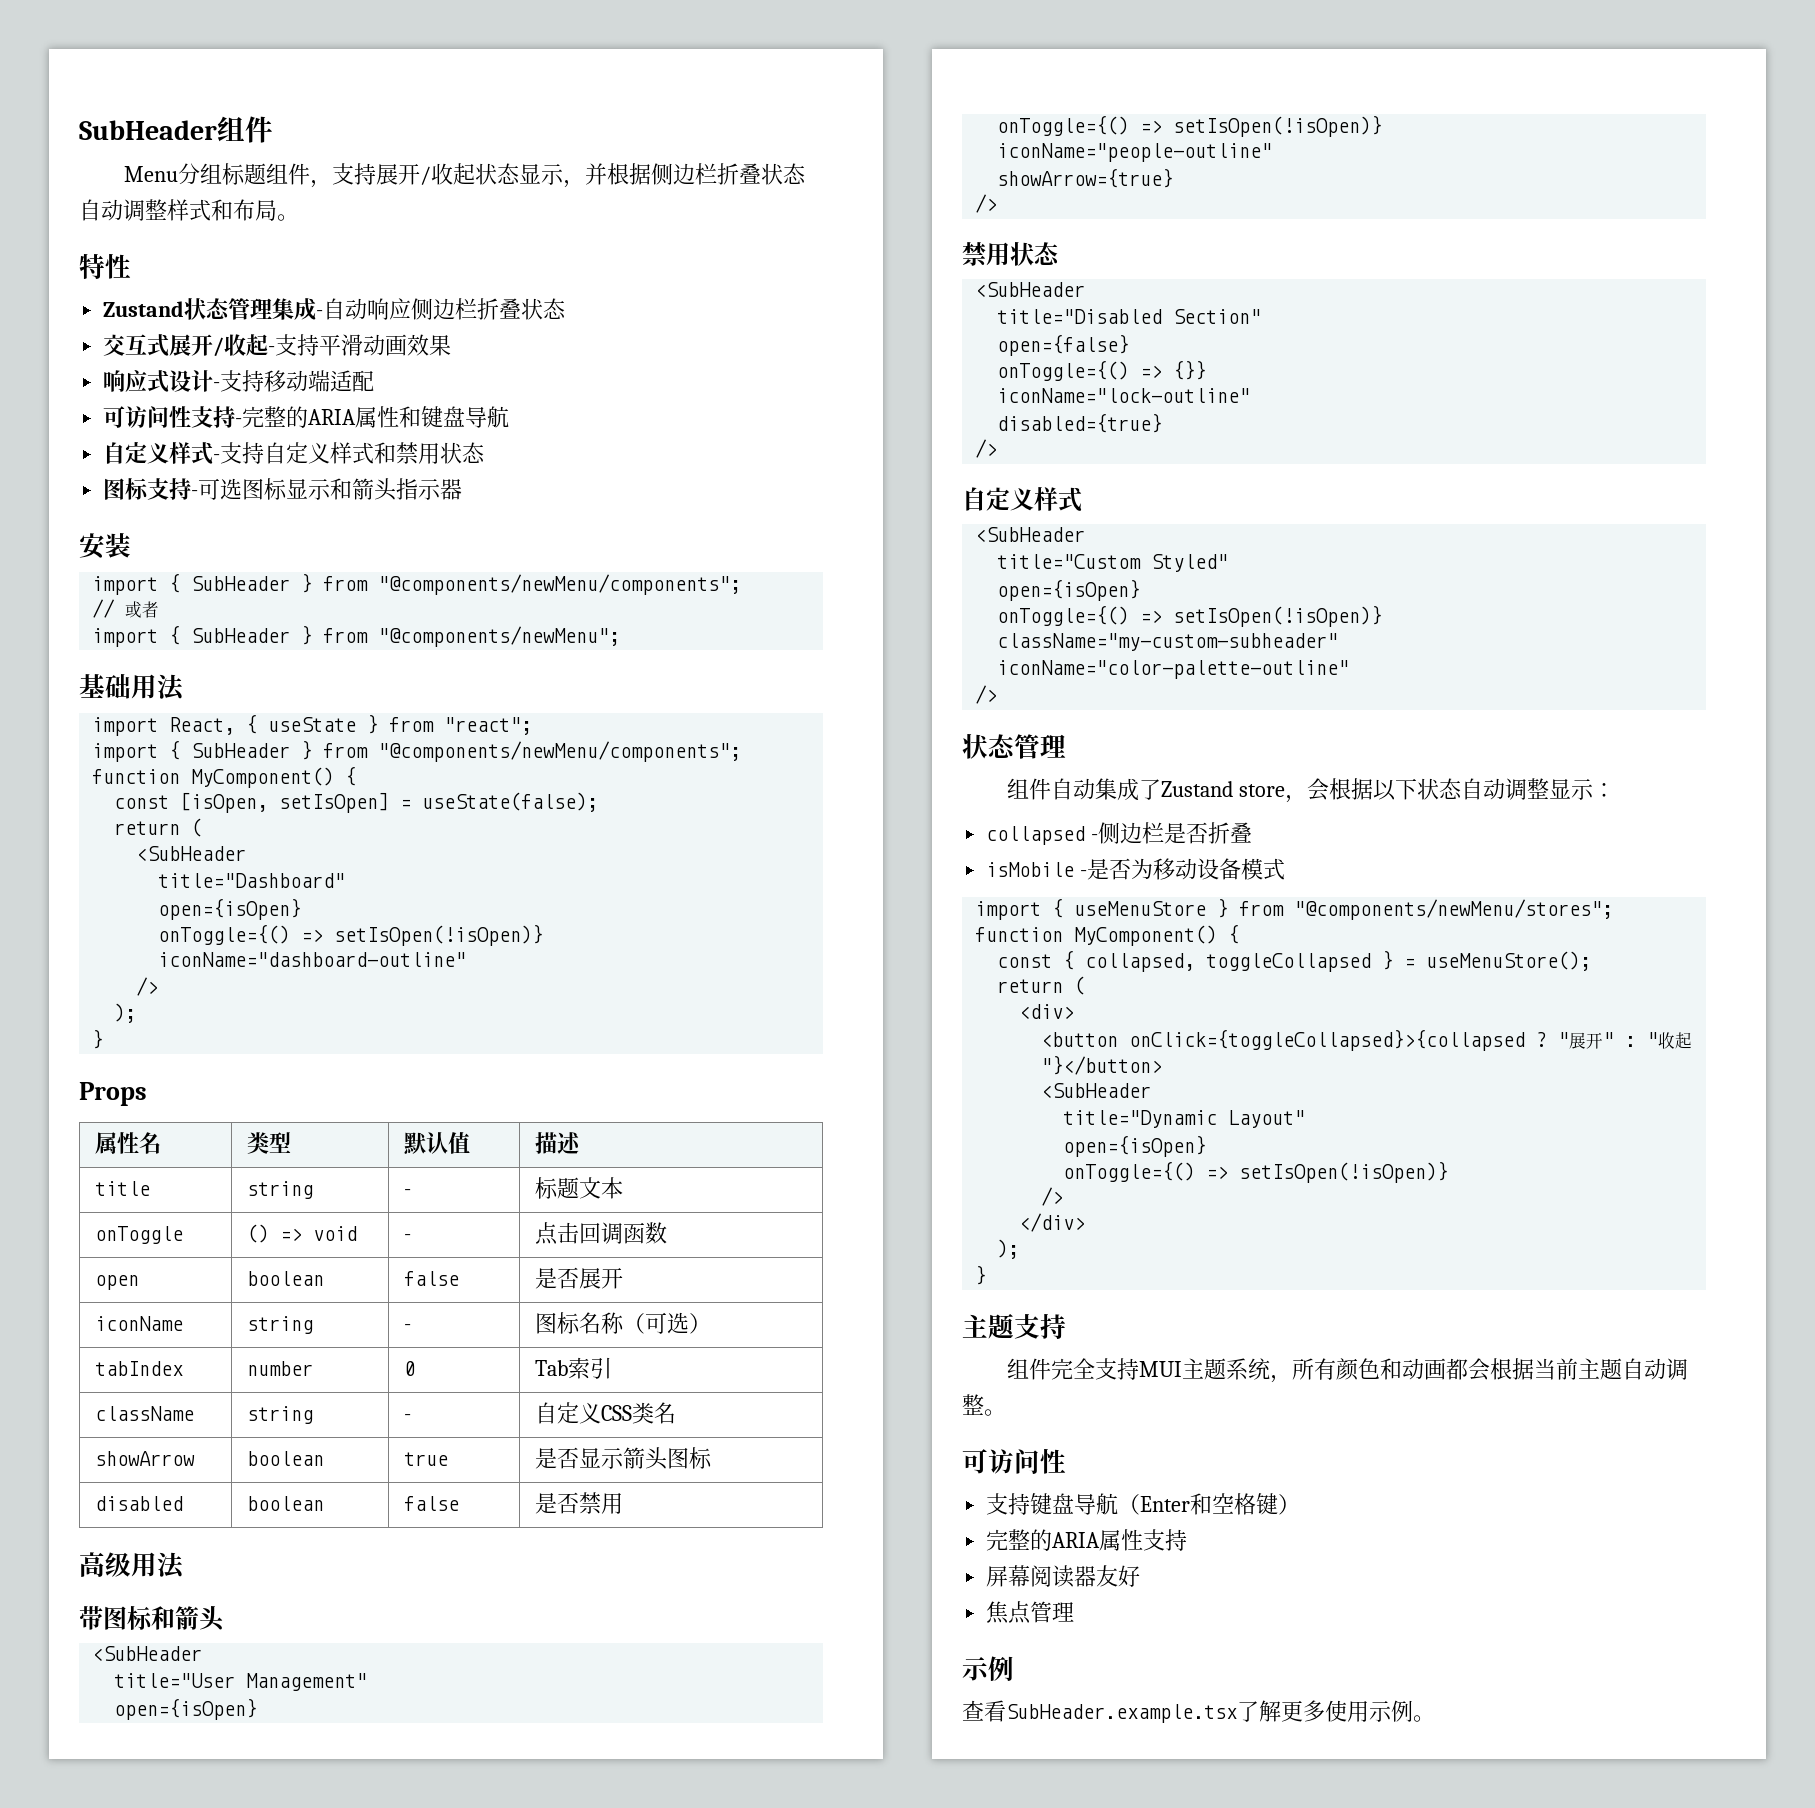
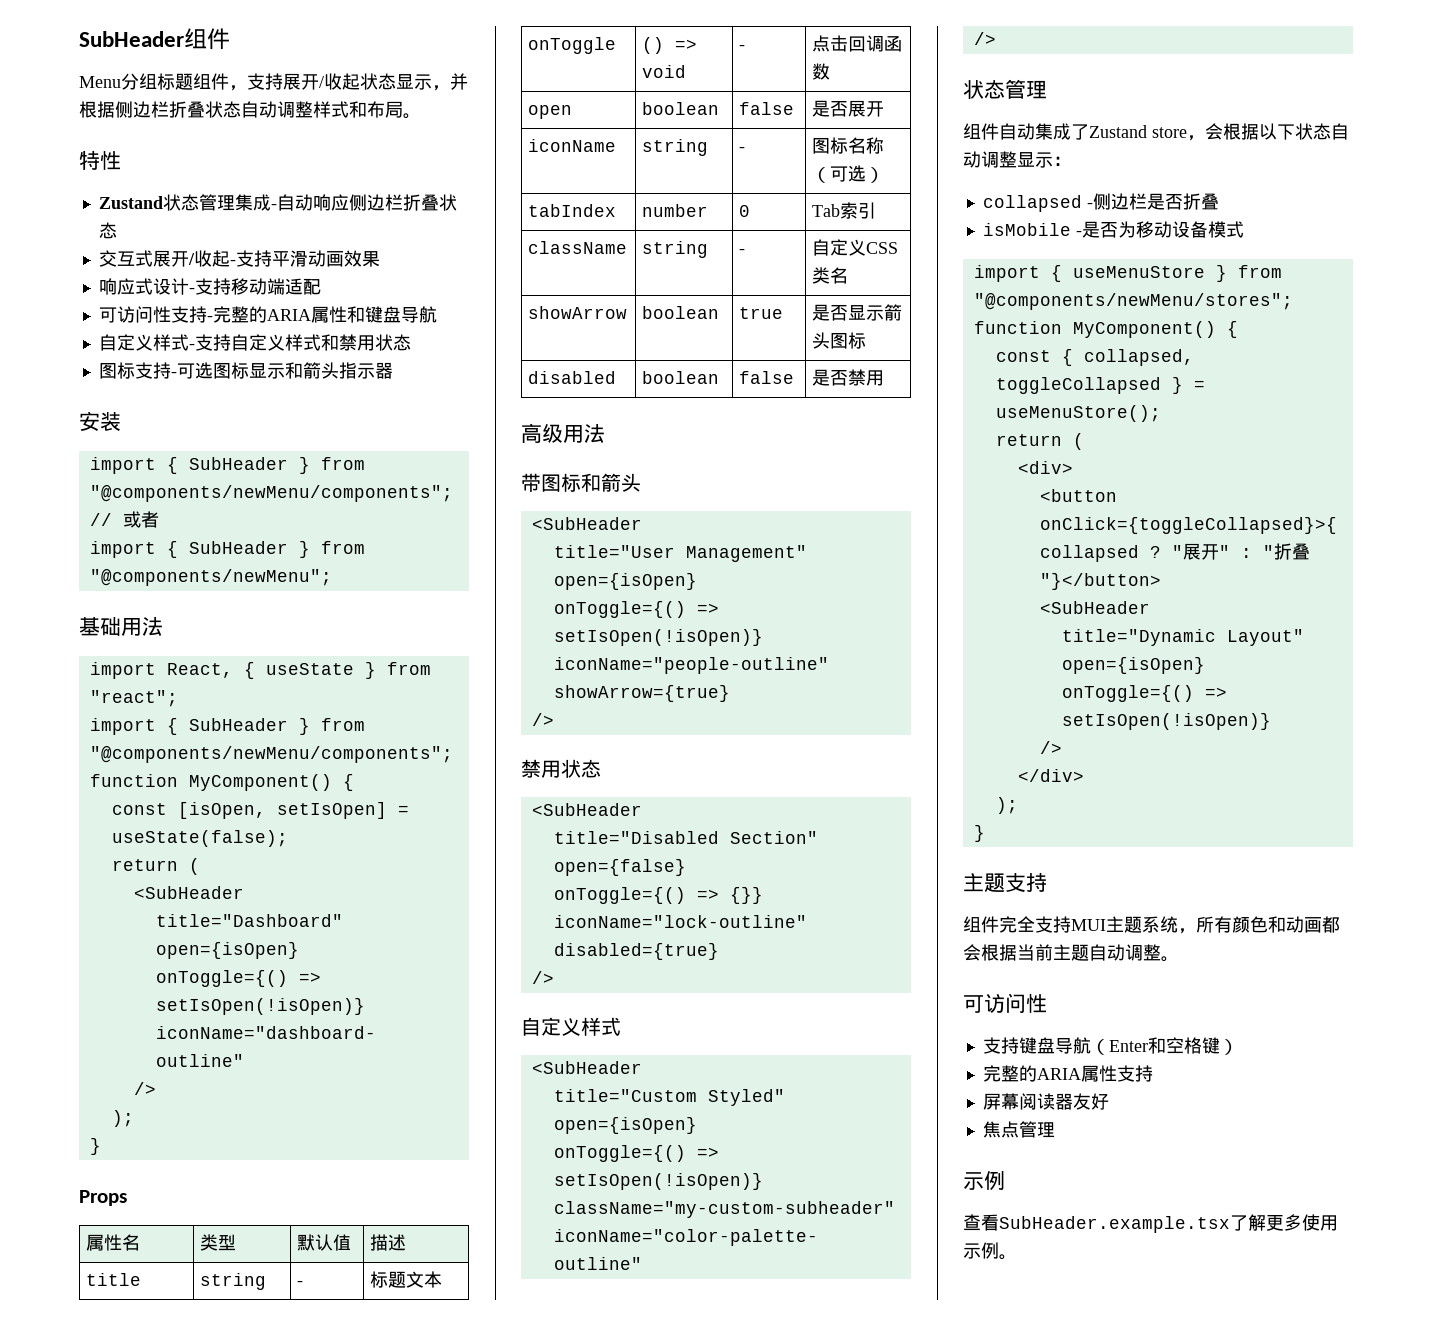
[1658,1032,1693,1049] 收起 -> [1273,543,1310,560] 折叠

